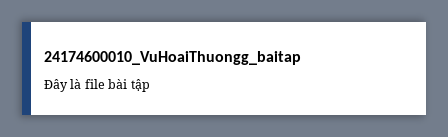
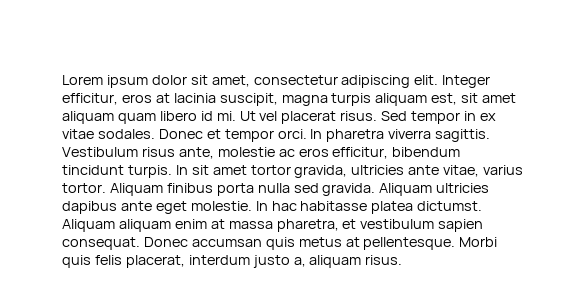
[44,51,301,65] [44,79,150,92] 24174600010_VuHoaiThuongg_baitap // Đây là file bài tập -> [62,75,491,88] [62,93,517,106] [62,111,496,124] [62,129,491,142] [62,147,461,159] [62,165,524,178] [62,183,490,196] [62,201,483,214] [62,219,484,232] [62,237,498,250] [62,255,403,268] Lorem ipsum dolor sit amet, consectetur adipiscing elit. Integer efficitur, eros at lacinia suscipit, magna turpis aliquam est, sit amet aliquam quam libero id mi. Ut vel placerat risus. Sed tempor in ex vitae sodales. Donec et tempor orci. In pharetra viverra sagittis. Vestibulum risus ante, molestie ac eros efficitur, bibendum tincidunt turpis. In sit amet tortor gravida, ultricies ante vitae, varius tortor. Aliquam finibus porta nulla sed gravida. Aliquam ultricies dapibus ante eget molestie. In hac habitasse platea dictumst. Aliquam aliquam enim at massa pharetra, et vestibulum sapien consequat. Donec accumsan quis metus at pellentesque. Morbi quis felis placerat, interdum justo a, aliquam risus.

